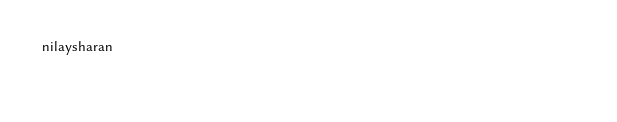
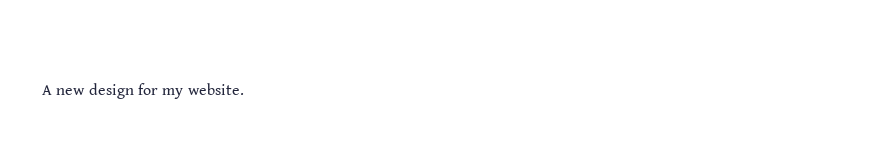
[42,41,113,55] nilaysharan -> [42,83,244,99] A new design for my website.

